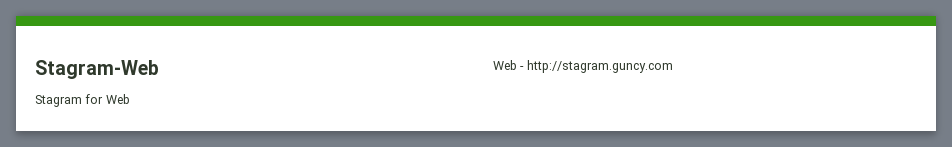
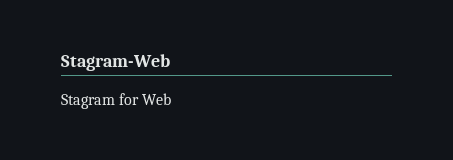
[493,60,673,73] // Web - http://stagram.guncy.com -> (172, 99) none

